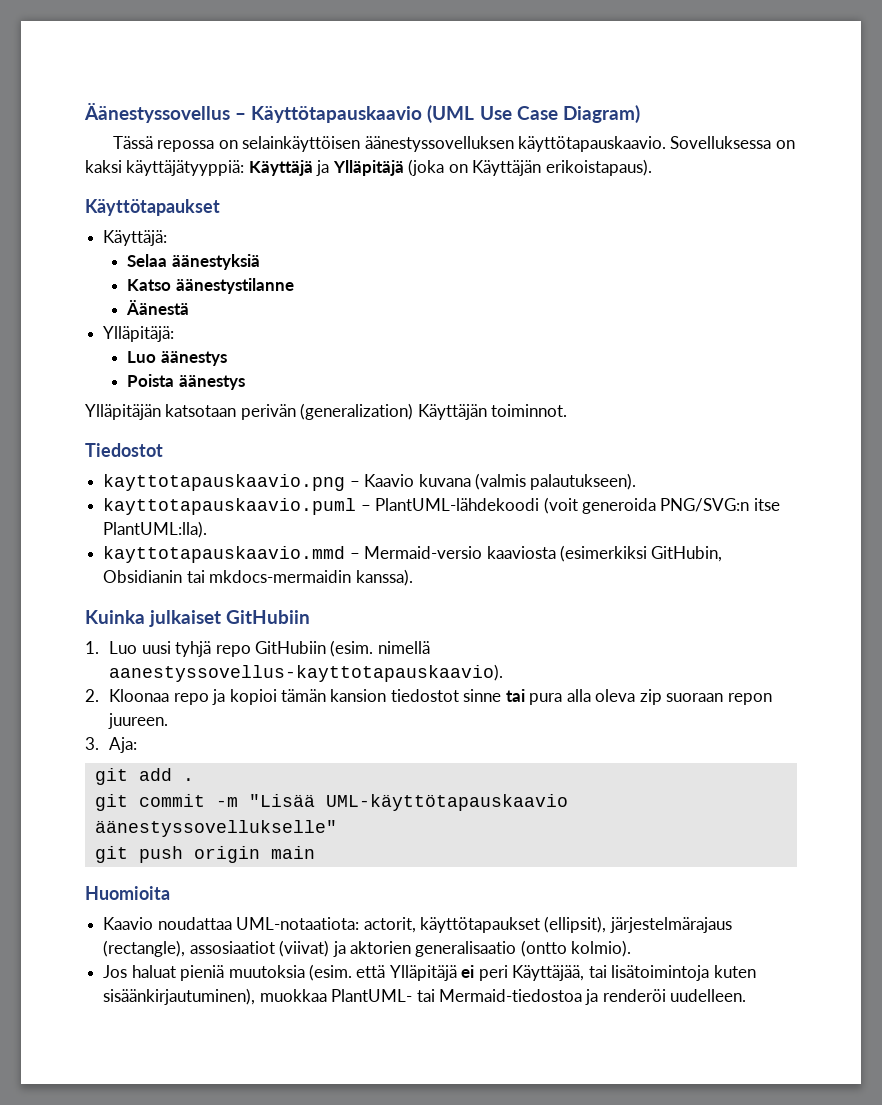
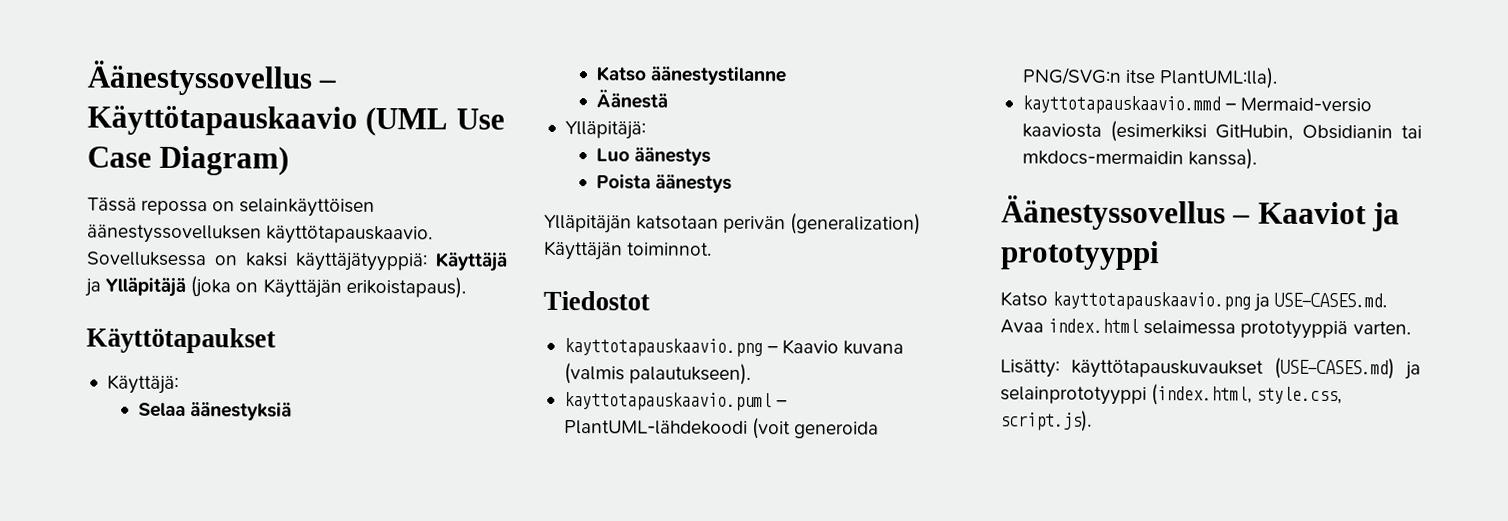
[85,610,311,627] [85,640,430,657] [109,664,504,682] [85,689,772,705] [108,713,169,729] [85,737,138,753] [94,768,194,785] [94,794,568,811] [94,820,337,837] [94,846,315,863] [85,886,170,900] [103,916,732,933] [103,940,632,957] [103,964,756,981] [103,988,747,1005] Kuinka julkaiset GitHubiin // 1. Luo uusi tyhjä repo GitHubiin (esim. nimellä aanestyssovellus-kayttotapauskaavio). // 2. Kloonaa repo ja kopioi tämän kansion tiedostot sinne tai pura alla oleva zip suoraan repon juureen. // 3. Aja: // git add . // git commit -m "Lisää UML-käyttötapauskaavio äänestyssovellukselle" // git push origin main // Huomioita // Kaavio noudattaa UML-notaatiota: actorit, käyttötapaukset (ellipsit), järjestelmärajaus (rectangle), assosiaatiot (viivat) ja aktorien generalisaatio (ontto kolmio). // Jos haluat pieniä muutoksia (esim. että Ylläpitäjä ei peri Käyttäjää, tai lisätoimintoja kuten sisäänkirjautuminen), muokkaa PlantUML- tai Mermaid-tiedostoa ja renderöi uudelleen. -> [1001,195,1401,232] [1000,240,1160,271] [1000,291,1388,312] [1000,318,1411,340] [1000,357,1421,380] [1000,384,1343,406] [1000,410,1092,432] Äänestyssovellus – Kaaviot ja prototyyppi // Katso kayttotapauskaavio.png ja USE-CASES.md. Avaa index.html selaimessa prototyyppiä varten. // Lisätty: käyttötapauskuvaukset (USE-CASES.md) ja selainprototyyppi (index.html, style.css, script.js).

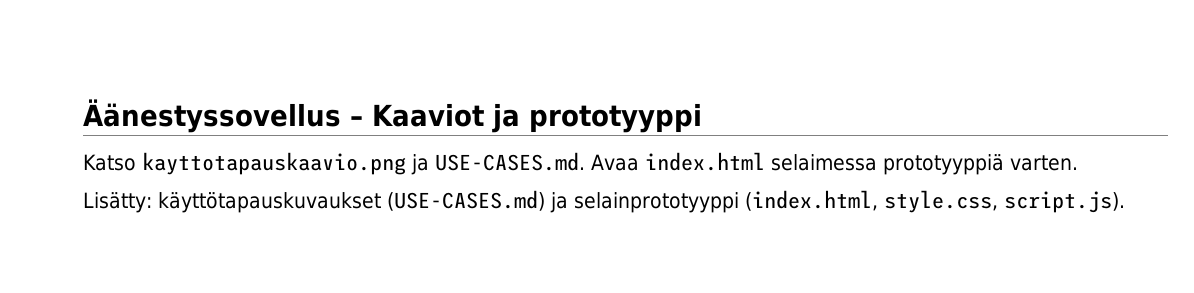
[87,60,337,96] [87,105,505,137] [87,145,290,176] [87,197,376,218] [87,224,434,245] [86,251,508,272] [84,276,466,299] [86,327,276,354] [106,374,179,394] [138,402,293,421] [596,66,788,86] [596,89,669,109] [564,121,646,140] [596,147,712,166] [596,174,733,193] [544,213,922,235] [544,240,713,261] [543,290,650,311] [563,338,905,358] [563,363,752,385] [563,392,789,412] [563,417,880,440] [1021,67,1279,89] [1021,95,1373,115] [1021,120,1422,143] [1021,148,1258,170] [1001,195,1251,231] Äänestyssovellus – Käyttötapauskaavio (UML Use Case Diagram) // Tässä repossa on selainkäyttöisen äänestyssovelluksen käyttötapauskaavio. Sovelluksessa on kaksi käyttäjätyyppiä: Käyttäjä ja Ylläpitäjä (joka on Käyttäjän erikoistapaus). // Käyttötapaukset // Käyttäjä: // Selaa äänestyksiä // Katso äänestystilanne // Äänestä // Ylläpitäjä: // Luo äänestys // Poista äänestys // Ylläpitäjän katsotaan perivän (generalization) Käyttäjän toiminnot. // Tiedostot // kayttotapauskaavio.png – Kaavio kuvana (valmis palautukseen). // kayttotapauskaavio.puml – PlantUML-lähdekoodi (voit generoida PNG/SVG:n itse PlantUML:lla). // kayttotapauskaavio.mmd – Mermaid-versio kaaviosta (esimerkiksi GitHubin, Obsidianin tai mkdocs-mermaidin kanssa). // Äänestyssovellus – -> [83,99,363,133] Äänestyssovellus –

